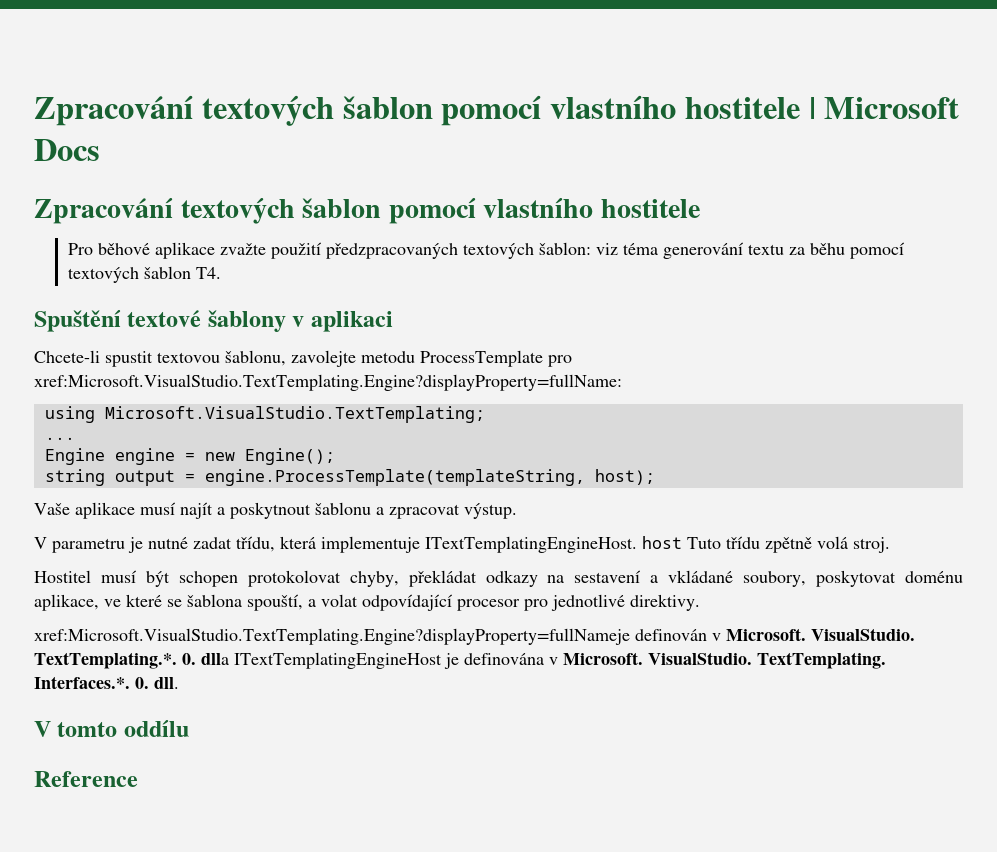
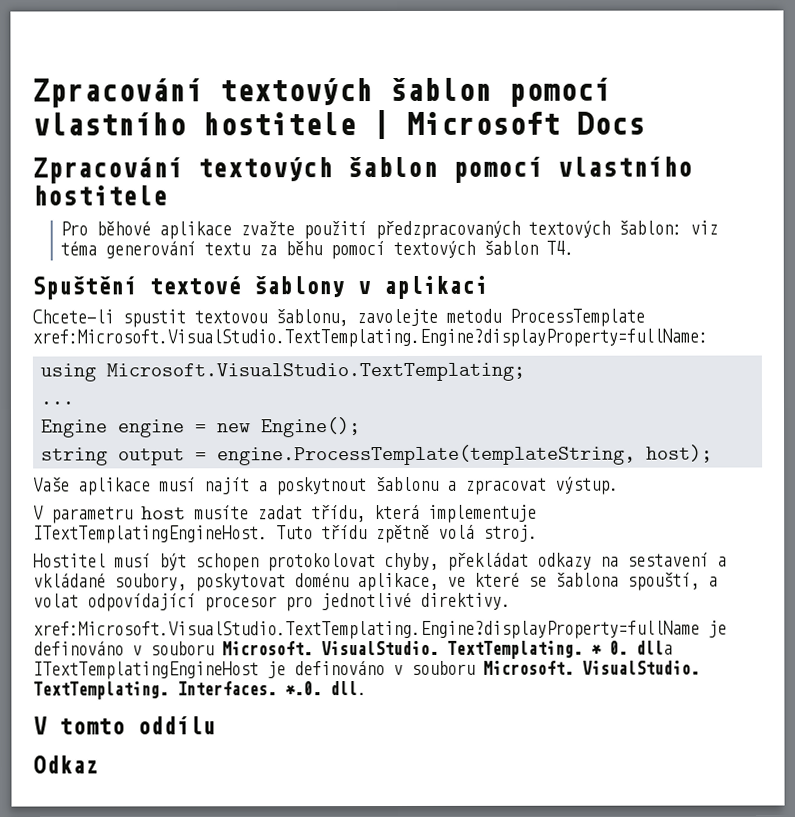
[548,355,572,367] pro -> (645, 317) none
[128,537,188,553] je nutné -> [141,505,249,520] host musíte
[642,536,682,549] host -> (268, 534) none
[34,628,915,645] [34,652,177,669] xref:Microsoft.VisualStudio.TextTemplating.Engine?displayProperty=fullNameje definován v Microsoft. VisualStudio. TextTemplating.*. -> [33,620,727,640] [33,640,602,659] xref:Microsoft.VisualStudio.TextTemplating.Engine?displayProperty=fullName je definováno v souboru Microsoft. VisualStudio. TextTemplating. *
[464,652,886,669] [34,676,149,689] definována v Microsoft. VisualStudio. TextTemplating. Interfaces.*. 0. -> [294,660,700,676] [33,681,322,700] definováno v souboru Microsoft. VisualStudio. TextTemplating. Interfaces. *.0.
[34,771,138,787] Reference -> [33,755,99,774] Odkaz

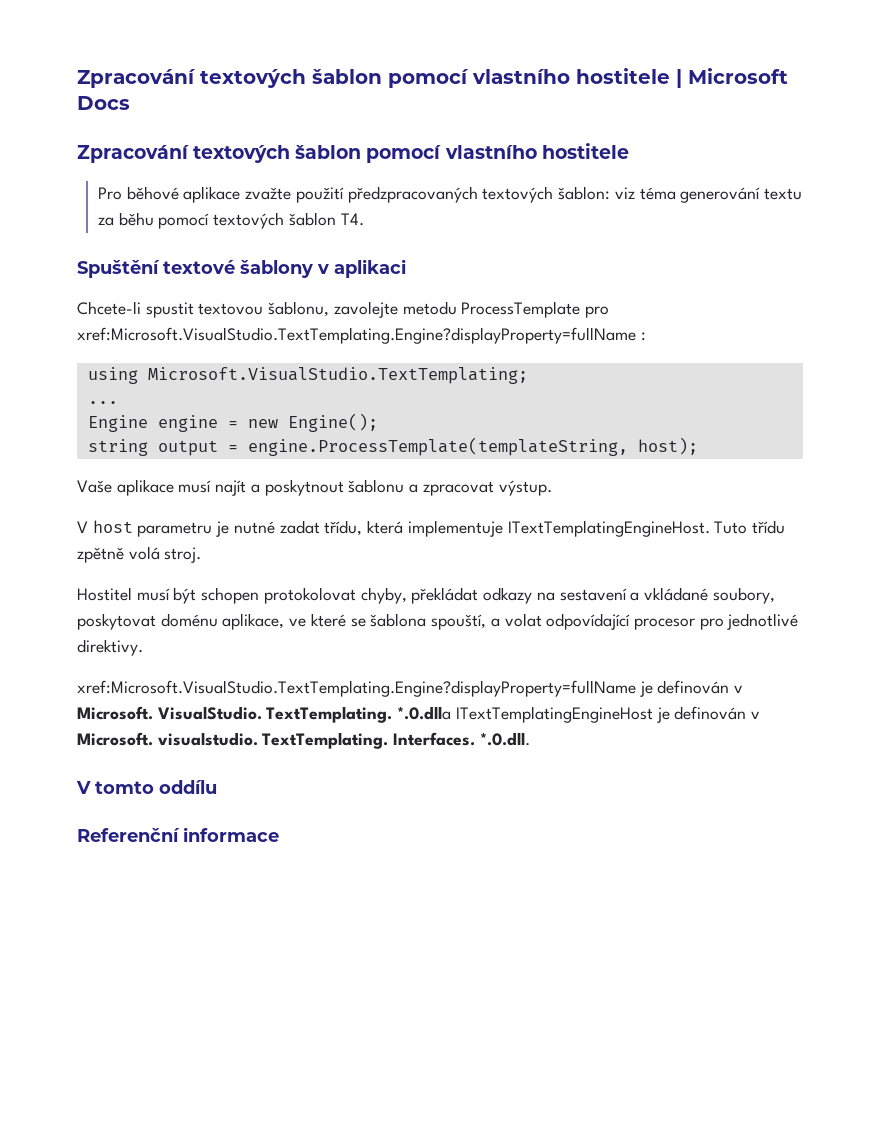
[32,328,708,348] xref:Microsoft.VisualStudio.TextTemplating.Engine?displayProperty=fullName: -> [585,306,610,318] [77,327,646,344] pro xref:Microsoft.VisualStudio.TextTemplating.Engine?displayProperty=fullName :
[51,505,249,524] parametru host musíte -> [92,520,275,537] host parametru je nutné
[33,640,673,659] [33,660,700,680] [33,681,367,700] definováno v souboru Microsoft. VisualStudio. TextTemplating. * 0. dlla ITextTemplatingEngineHost je definováno v souboru Microsoft. VisualStudio. TextTemplating. Interfaces. *.0. dll. -> [657,680,744,694] [77,706,761,723] [77,732,530,749] definován v Microsoft. VisualStudio. TextTemplating. *.0.dlla ITextTemplatingEngineHost je definován v Microsoft. visualstudio. TextTemplating. Interfaces. *.0.dll.
[33,755,99,774] Odkaz -> [77,827,279,842] Referenční informace

